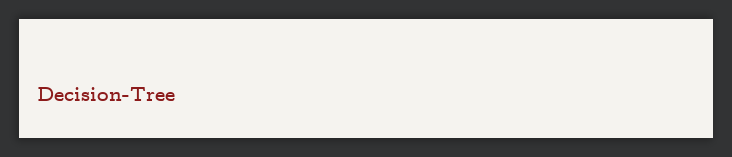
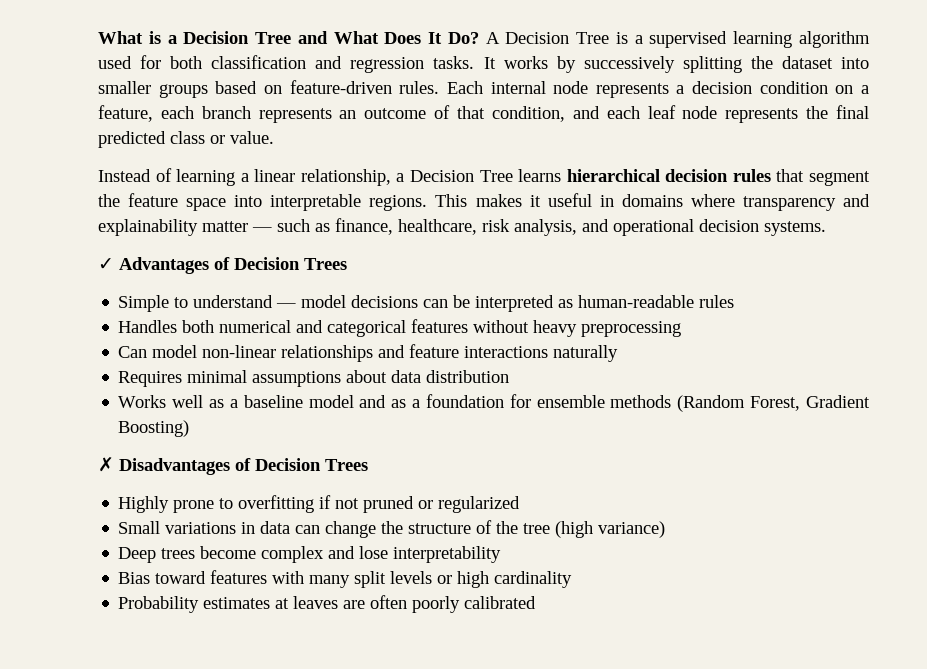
[37,87,175,101] Decision-Tree -> [98,31,870,48] [98,55,869,73] [98,80,869,98] [98,105,870,123] [98,131,274,148] [98,168,870,186] [98,193,870,211] [98,218,826,236] [98,257,347,274] [118,295,735,312] [118,319,682,337] [118,344,619,362] [118,370,510,387] [118,394,870,412] [118,420,190,437] [98,457,368,475] [118,495,521,513] [118,520,666,538] [118,546,502,563] [118,570,573,588] [118,595,537,613] What is a Decision Tree and What Does It Do? A Decision Tree is a supervised learning algorithm used for both classification and regression tasks. It works by successively splitting the dataset into smaller groups based on feature-driven rules. Each internal node represents a decision condition on a feature, each branch represents an outcome of that condition, and each leaf node represents the final predicted class or value. // Instead of learning a linear relationship, a Decision Tree learns hierarchical decision rules that segment the feature space into interpretable regions. This makes it useful in domains where transparency and explainability matter — such as finance, healthcare, risk analysis, and operational decision systems. // ✓ Advantages of Decision Trees // Simple to understand — model decisions can be interpreted as human-readable rules // Handles both numerical and categorical features without heavy preprocessing // Can model non-linear relationships and feature interactions naturally // Requires minimal assumptions about data distribution // Works well as a baseline model and as a foundation for ensemble methods (Random Forest, Gradient Boosting) // ✗ Disadvantages of Decision Trees // Highly prone to overfitting if not pruned or regularized // Small variations in data can change the structure of the tree (high variance) // Deep trees become complex and lose interpretability // Bias toward features with many split levels or high cardinality // Probability estimates at leaves are often poorly calibrated

